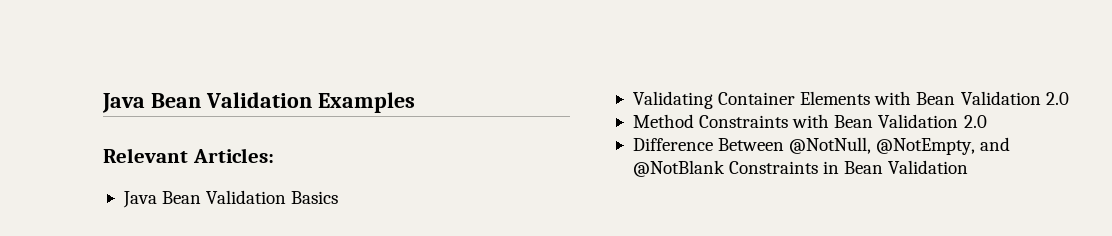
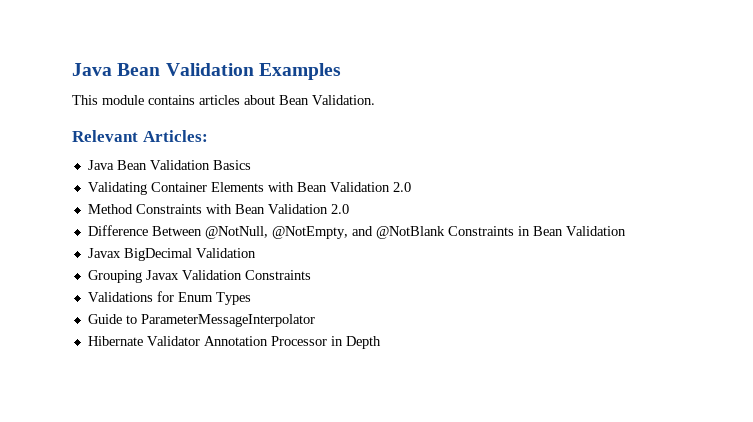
(415, 102) none -> [72,95,375,105] // This module contains articles about Bean Validation.
(969, 167) none -> [87,248,256,261] [87,270,311,283] [87,291,251,305] [87,314,315,327] [87,336,381,349] // Javax BigDecimal Validation // Grouping Javax Validation Constraints // Validations for Enum Types // Guide to ParameterMessageInterpolator // Hibernate Validator Annotation Processor in Depth

